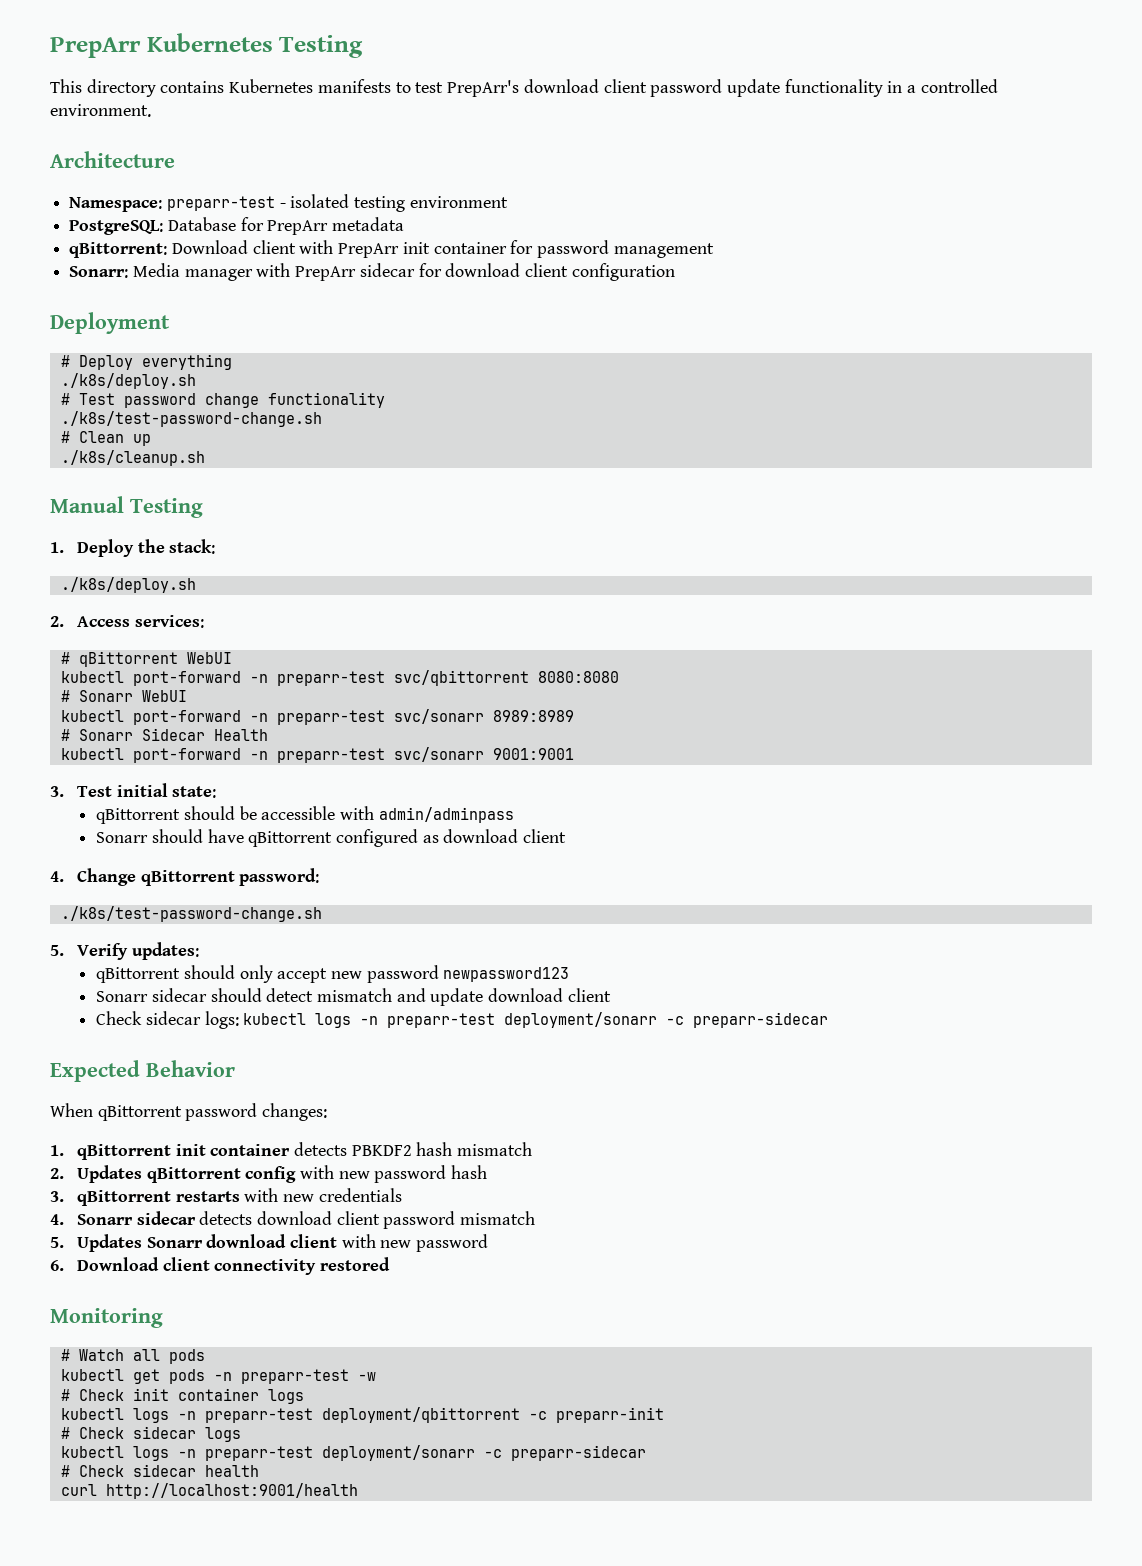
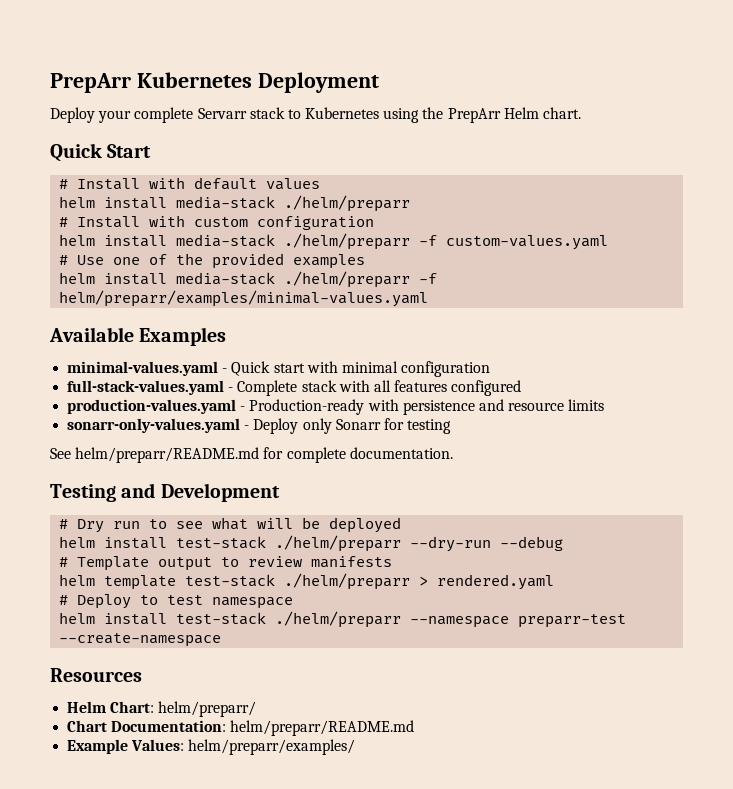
[279,35,364,58] [50,79,998,97] [50,104,151,117] [50,151,175,168] [69,194,508,212] [69,217,405,235] [69,240,714,258] [69,263,675,281] [50,312,170,334] [60,354,232,370] [60,373,196,389] [60,392,385,408] [60,411,322,427] [60,431,151,446] [60,450,205,466] [50,496,203,518] [50,539,216,557] [60,577,196,593] [50,615,204,628] [60,651,232,667] [60,670,619,686] [60,690,187,702] [60,709,574,725] [60,728,268,741] [60,747,574,763] [50,783,217,798] [96,806,514,824] [96,829,567,847] [50,868,320,886] [60,906,322,922] [50,942,199,960] [96,965,570,983] [96,988,611,1006] [96,1011,829,1029] [50,1060,235,1082] [50,1103,328,1121] [50,1142,533,1160] [50,1165,488,1183] [50,1188,402,1206] [50,1211,536,1229] [50,1234,489,1252] [50,1257,391,1275] [50,1308,163,1328] [60,1349,205,1364] [60,1369,376,1384] [60,1388,304,1404] [60,1407,664,1423] [60,1426,241,1442] [60,1445,646,1461] [60,1464,259,1477] [60,1483,358,1499] Testing // This directory contains Kubernetes manifests to test PrepArr's download client password update functionality in a controlled environment. // Architecture // Namespace: preparr-test - isolated testing environment // PostgreSQL: Database for PrepArr metadata // qBittorrent: Download client with PrepArr init container for password management // Sonarr: Media manager with PrepArr sidecar for download client configuration // Deployment // # Deploy everything // ./k8s/deploy.sh // # Test password change functionality // ./k8s/test-password-change.sh // # Clean up // ./k8s/cleanup.sh // Manual Testing // 1. Deploy the stack: // ./k8s/deploy.sh // 2. Access services: // # qBittorrent WebUI // kubectl port-forward -n preparr-test svc/qbittorrent 8080:8080 // # Sonarr WebUI // kubectl port-forward -n preparr-test svc/sonarr 8989:8989 // # Sonarr Sidecar Health // kubectl port-forward -n preparr-test svc/sonarr 9001:9001 // 3. Test initial state: // qBittorrent should be accessible with admin/adminpass // Sonarr should have qBittorrent configured as download client // 4. Change qBittorrent password: // ./k8s/test-password-change.sh // 5. Verify updates: // qBittorrent should only accept new password newpassword123 // Sonarr sidecar should detect mismatch and update download client // Check sidecar logs: kubectl logs -n preparr-test deployment/sonarr -c preparr-sidecar // Expected Behavior // When qBittorrent password changes: // 1. qBittorrent init container detects PBKDF2 hash mismatch // 2. Updates qBittorrent config with new password hash // 3. qBittorrent restarts with new credentials // 4. Sonarr sidecar detects download client password mismatch // 5. Updates Sonarr download client with new password // 6. Download client connectivity restored // Monitoring // # Watch all pods // kubectl get pods -n preparr-test -w // # Check init container logs // kubectl logs -n preparr-test deployment/qbittorrent -c preparr-init // # Check sidecar logs // kubectl logs -n preparr-test deployment/sonarr -c preparr-sidecar // # Check sidecar health // curl http://localhost:9001/health -> [257,72,379,93] [50,107,582,123] [50,143,152,162] [59,177,321,190] [59,195,411,212] [59,215,375,230] [59,233,609,250] [59,253,366,269] [59,271,438,288] [59,290,429,307] [49,327,227,346] [67,361,491,377] [67,380,522,396] [67,399,605,415] [67,418,452,434] [50,447,453,463] [50,483,280,502] [59,517,402,533] [59,535,564,552] [59,556,393,571] [59,573,555,590] [59,594,294,609] [59,611,627,628] [59,633,222,647] [50,668,142,682] [67,701,257,717] [67,720,415,736] [67,739,356,755] Deployment // Deploy your complete Servarr stack to Kubernetes using the PrepArr Helm chart. // Quick Start // # Install with default values // helm install media-stack ./helm/preparr // # Install with custom configuration // helm install media-stack ./helm/preparr -f custom-values.yaml // # Use one of the provided examples // helm install media-stack ./helm/preparr -f helm/preparr/examples/minimal-values.yaml // Available Examples // minimal-values.yaml - Quick start with minimal configuration // full-stack-values.yaml - Complete stack with all features configured // production-values.yaml - Production-ready with persistence and resource limits // sonarr-only-values.yaml - Deploy only Sonarr for testing // See helm/preparr/README.md for complete documentation. // Testing and Development // # Dry run to see what will be deployed // helm install test-stack ./helm/preparr --dry-run --debug // # Template output to review manifests // helm template test-stack ./helm/preparr > rendered.yaml // # Deploy to test namespace // helm install test-stack ./helm/preparr --namespace preparr-test --create-namespace // Resources // Helm Chart: helm/preparr/ // Chart Documentation: helm/preparr/README.md // Example Values: helm/preparr/examples/

